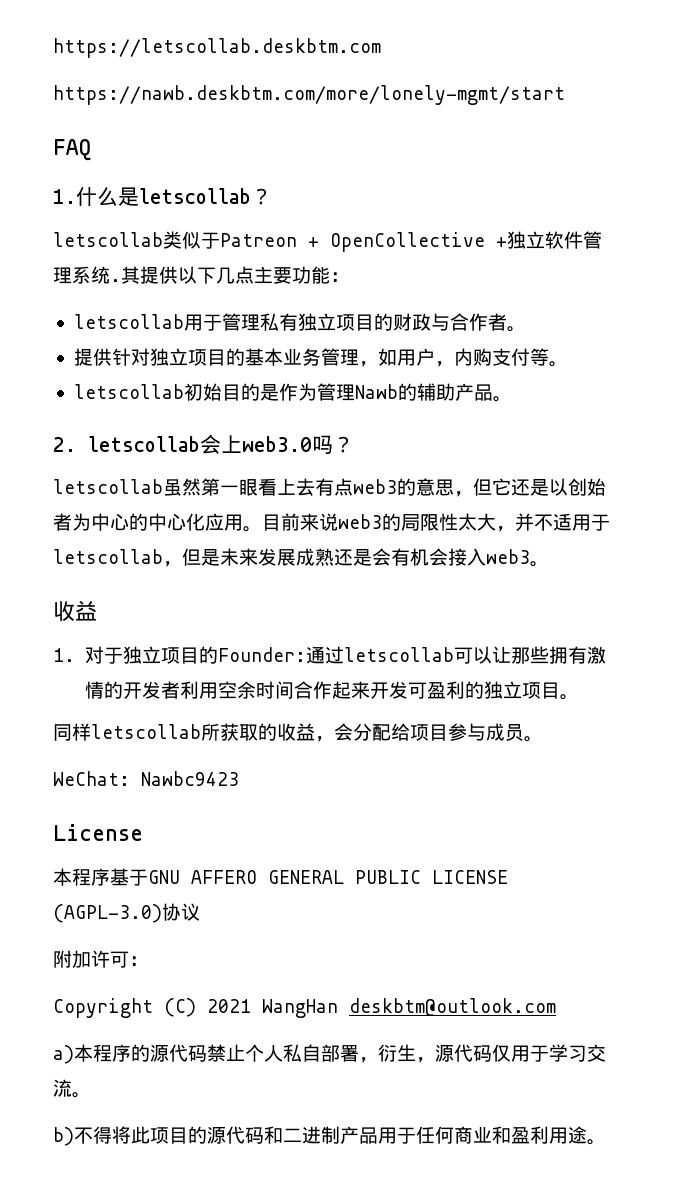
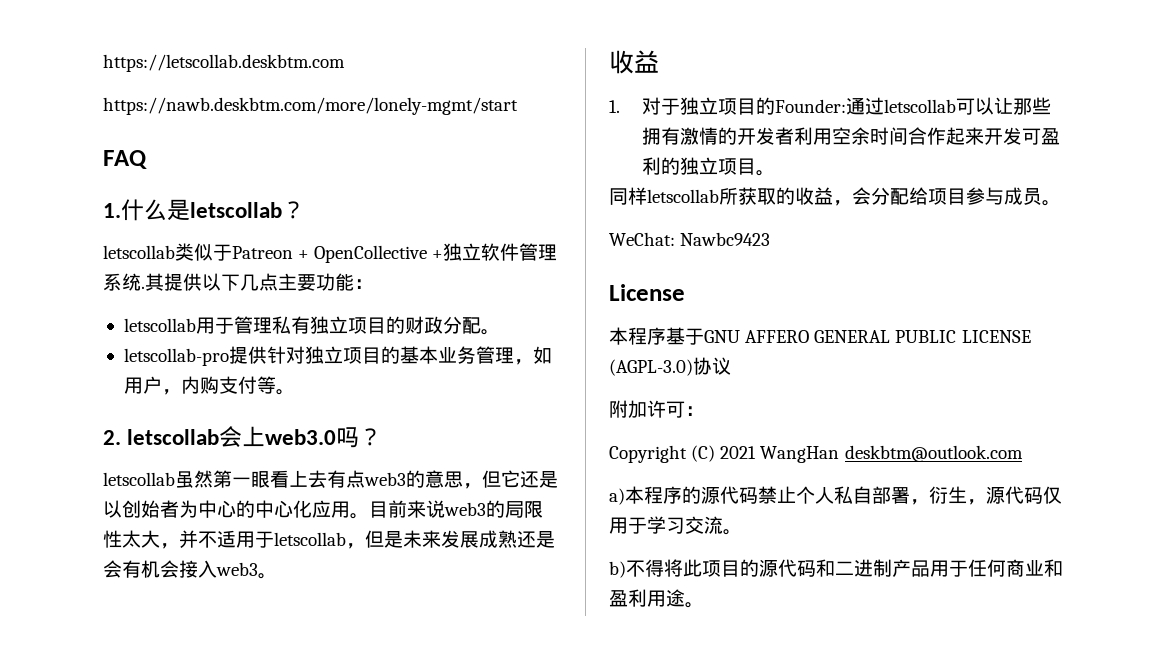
[430,313,526,332] 与合作者。 // -> [442,316,500,335] [123,348,229,366] 分配。 // letscollab-pro
[73,383,512,402] // letscollab初始目的是作为管理Nawb的辅助产品。 -> (295, 392) none

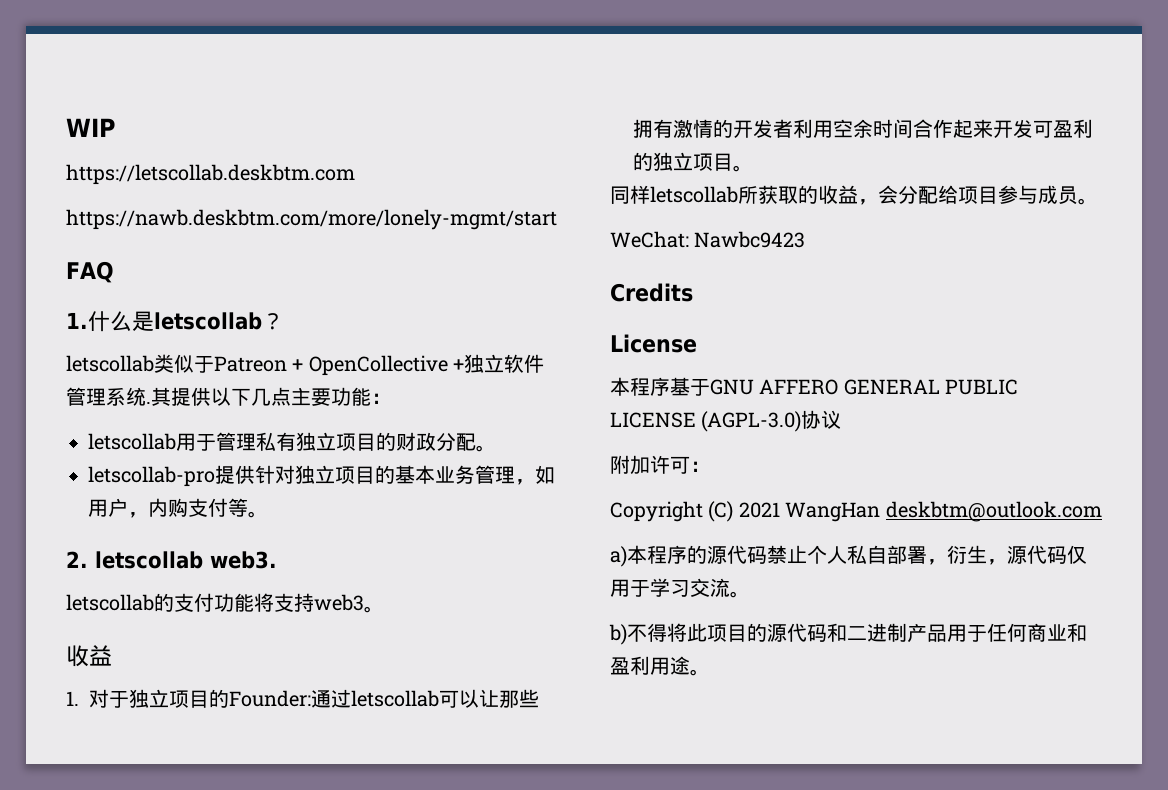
(103, 63) none -> [66,118,115,137] WIP //
[219,426,383,448] [103,470,558,489] [103,500,543,519] [103,530,555,549] [103,560,217,578] 会上web3.0吗？ // letscollab虽然第一眼看上去有点web3的意思，但它还是以创始者为中心的中心化应用。目前来说web3的局限性太大，并不适用于letscollab，但是未来发展成熟还是会有机会接入 -> [210,551,277,569] [66,593,314,612] web3. // letscollab的支付功能将支持
(771, 239) none -> [610,283,693,302] // Credits

